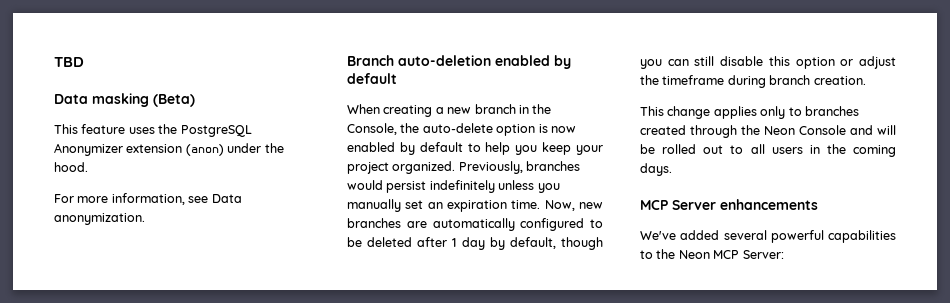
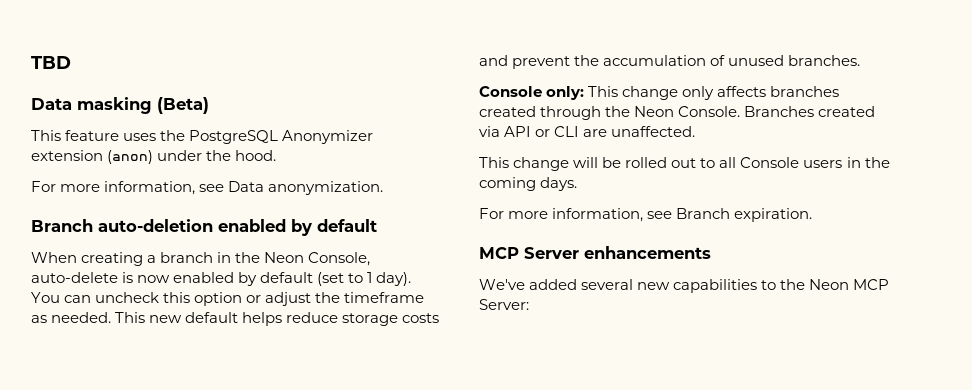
[447,107,472,114] new -> (157, 259) none
[347,123,536,136] Console, the auto-delete option -> [264,252,371,266] [31,272,118,283] Neon Console, auto-delete
[467,142,603,155] [347,161,581,174] [347,180,560,193] [347,199,603,212] [347,218,603,231] [347,237,603,250] [640,56,764,69] to help you keep your project organized. Previously, branches would persist indefinitely unless you manually set an expiration time. Now, new branches are automatically configured to be deleted after 1 day by default, though you can still disable -> [317,272,412,286] [31,292,160,303] (set to 1 day). You can uncheck
[727,75,866,88] [640,106,802,119] during branch creation. // This change applies only to -> [31,312,440,326] [479,55,861,69] [479,86,767,100] as needed. This new default helps reduce storage costs and prevent the accumulation of unused branches. // Console only: This change only affects
[799,125,873,135] Console and -> [678,106,876,117] [479,126,696,137] [479,157,570,171] Console. Branches created via API or CLI are unaffected. // This change
(765, 149) none -> [740,157,800,168] Console
(672, 169) none -> [479,208,813,222] // For more information, see Branch expiration.
[770,230,824,243] powerful -> [637,282,671,290] new

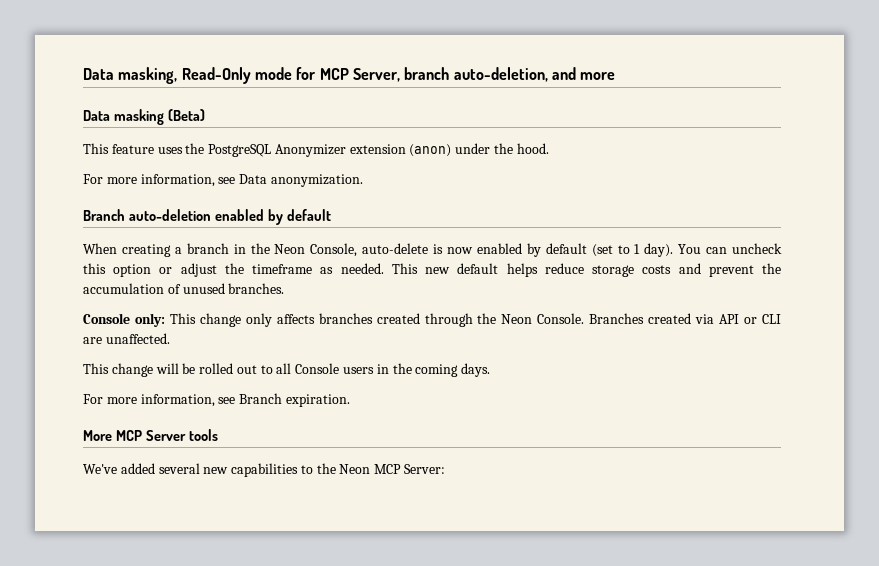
[31,56,71,69] TBD -> [83,67,616,84] Data masking, Read-Only mode for MCP Server, branch auto-deletion, and more
(813, 215) none -> [83,430,112,441] More
[584,246,711,259] enhancements -> [188,429,218,441] tools

